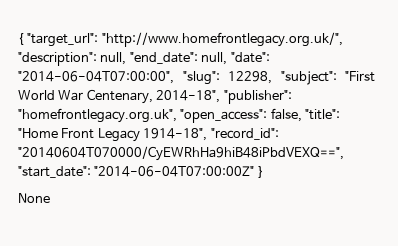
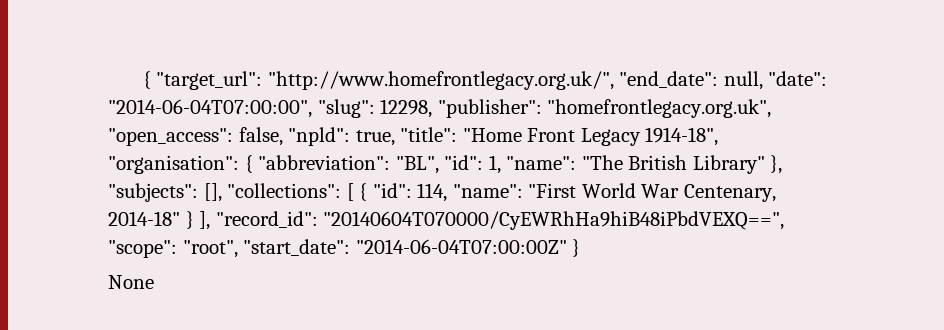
[18,52,127,66] "description": null, -> (614, 80) none
[280,71,375,85] [18,89,221,104] "subject": "First World War Centenary, 2014-18", -> (433, 108) none
(302, 115) none -> [288,127,395,146] "npld": true,
[210,128,279,140] [18,146,344,161] "record_id": "20140604T070000/CyEWRhHa9hiB48iPbdVEXQ==", -> [108,155,783,174] [108,183,776,202] [108,211,785,230] [108,240,238,258] "organisation": { "abbreviation": "BL", "id": 1, "name": "The British Library" }, "subjects": [], "collections": [ { "id": 114, "name": "First World War Centenary, 2014-18" } ], "record_id": "20140604T070000/CyEWRhHa9hiB48iPbdVEXQ==", "scope": "root",

